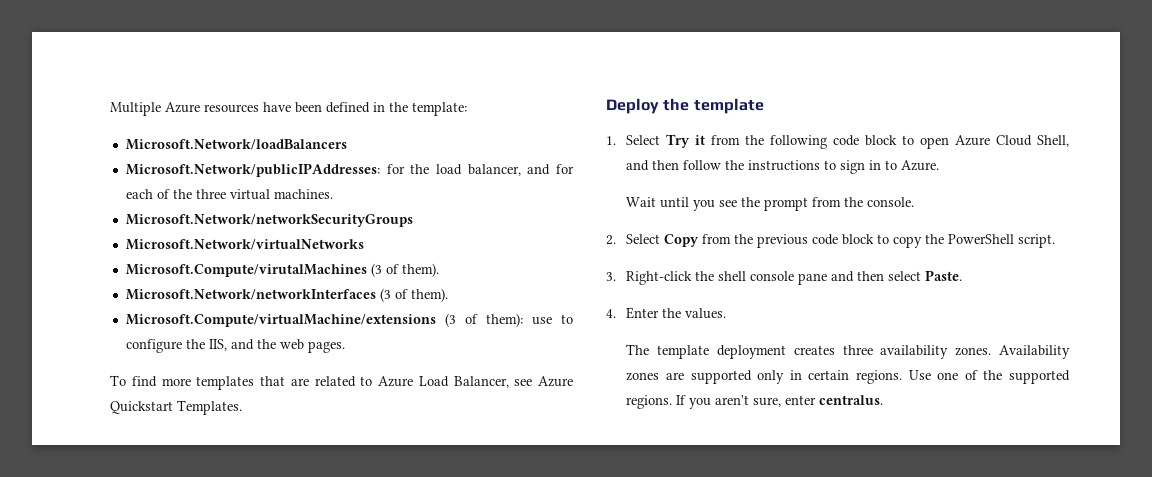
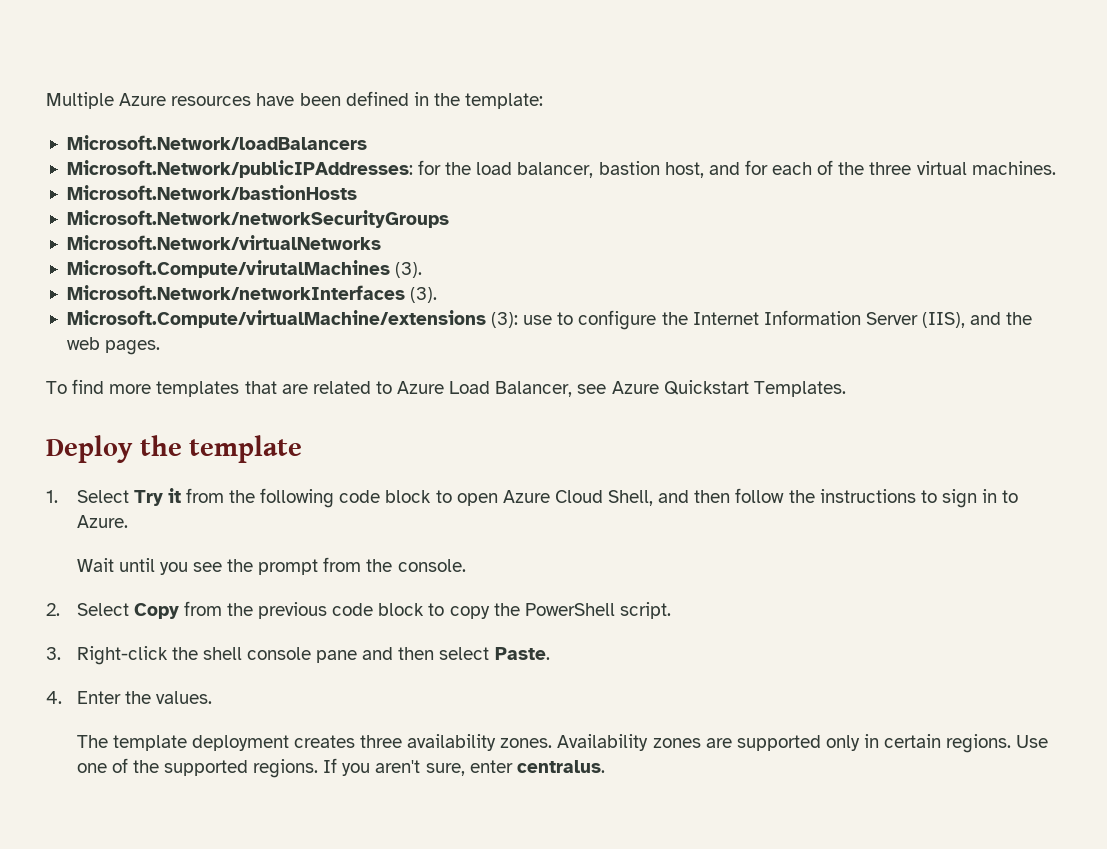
(521, 170) none -> [598,161,704,178] bastion host,
(333, 194) none -> [66,185,357,200] // Microsoft.Network/bastionHosts
[370,263,439,277] [125,288,448,302] [125,313,573,327] [125,339,227,353] (3 of them). // Microsoft.Network/networkInterfaces (3 of them). // Microsoft.Compute/virtualMachine/extensions (3 of them): use to configure the IIS, -> [395,262,423,278] [66,285,438,303] [66,310,966,330] (3). // Microsoft.Network/networkInterfaces (3). // Microsoft.Compute/virtualMachine/extensions (3): use to configure the Internet Information Server (IIS),

